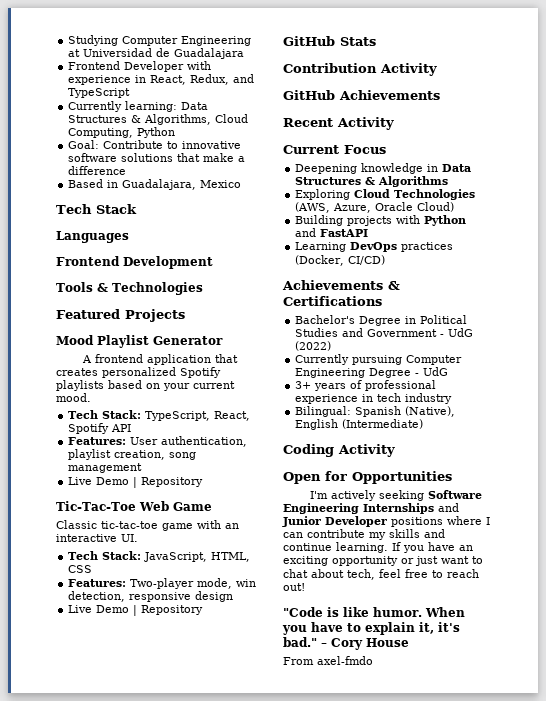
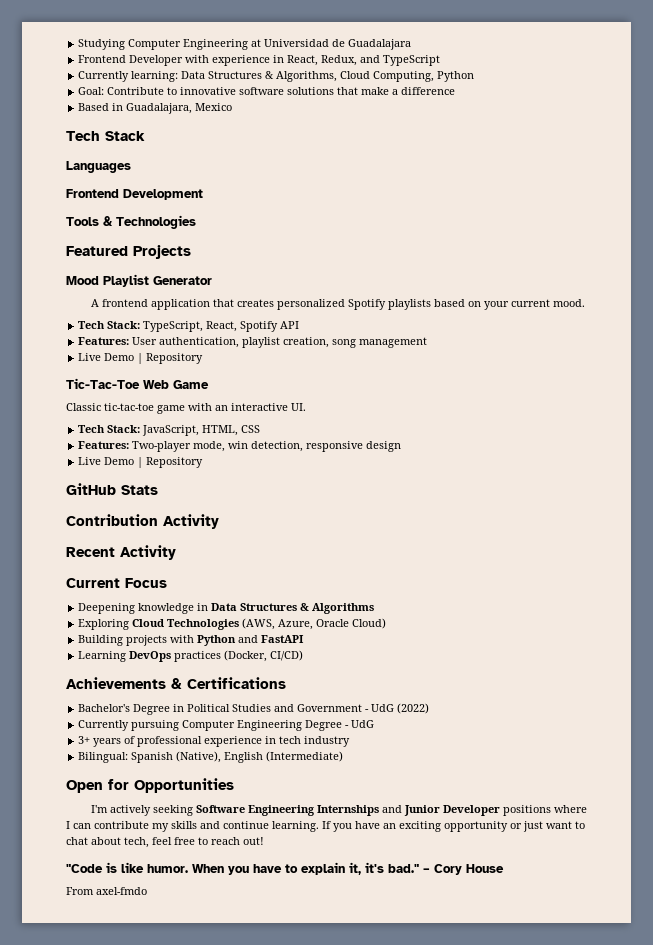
[283,90,440,100] // GitHub Achievements -> (219, 521) none
[283,444,395,457] // Coding Activity -> (344, 756) none

